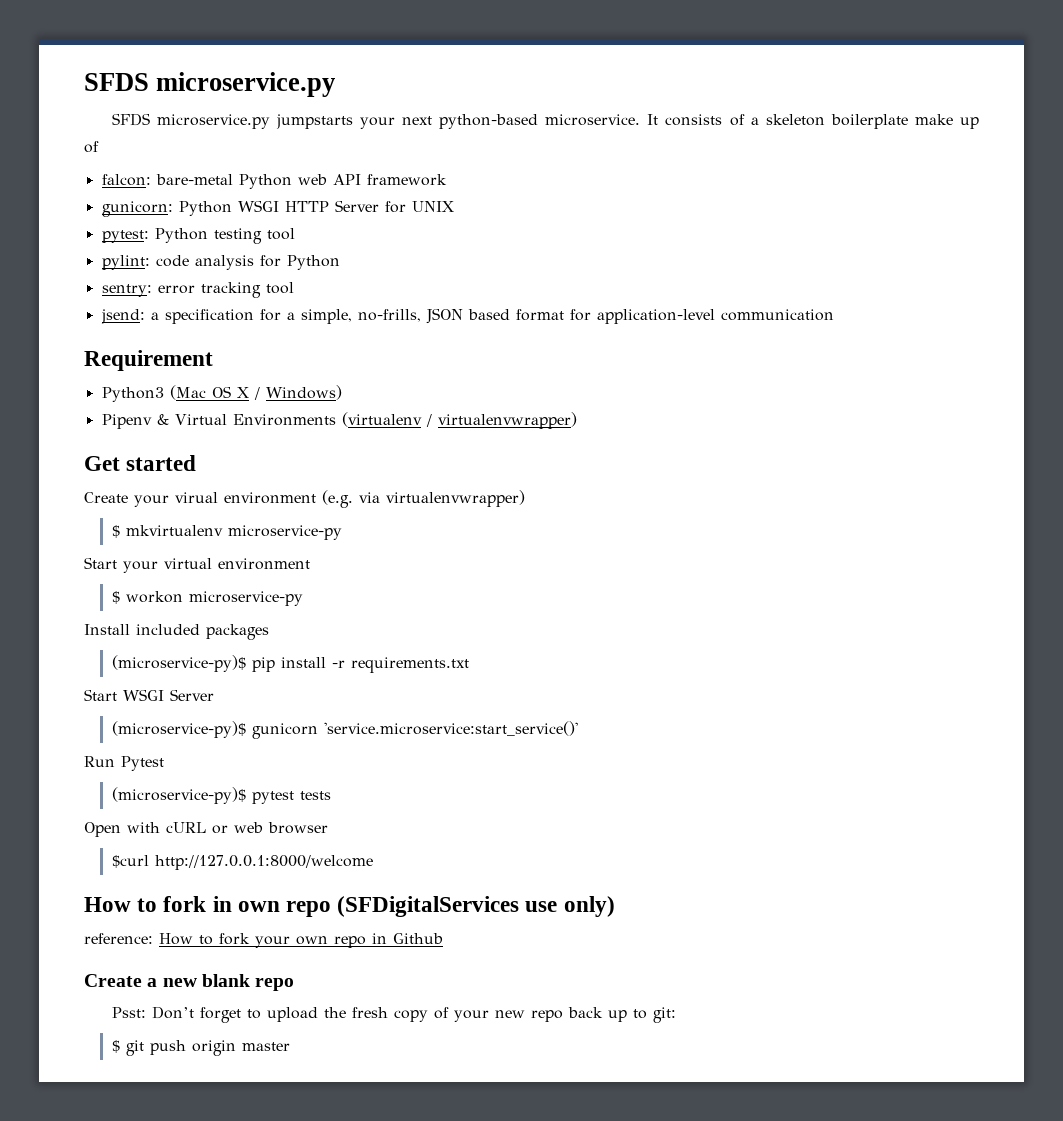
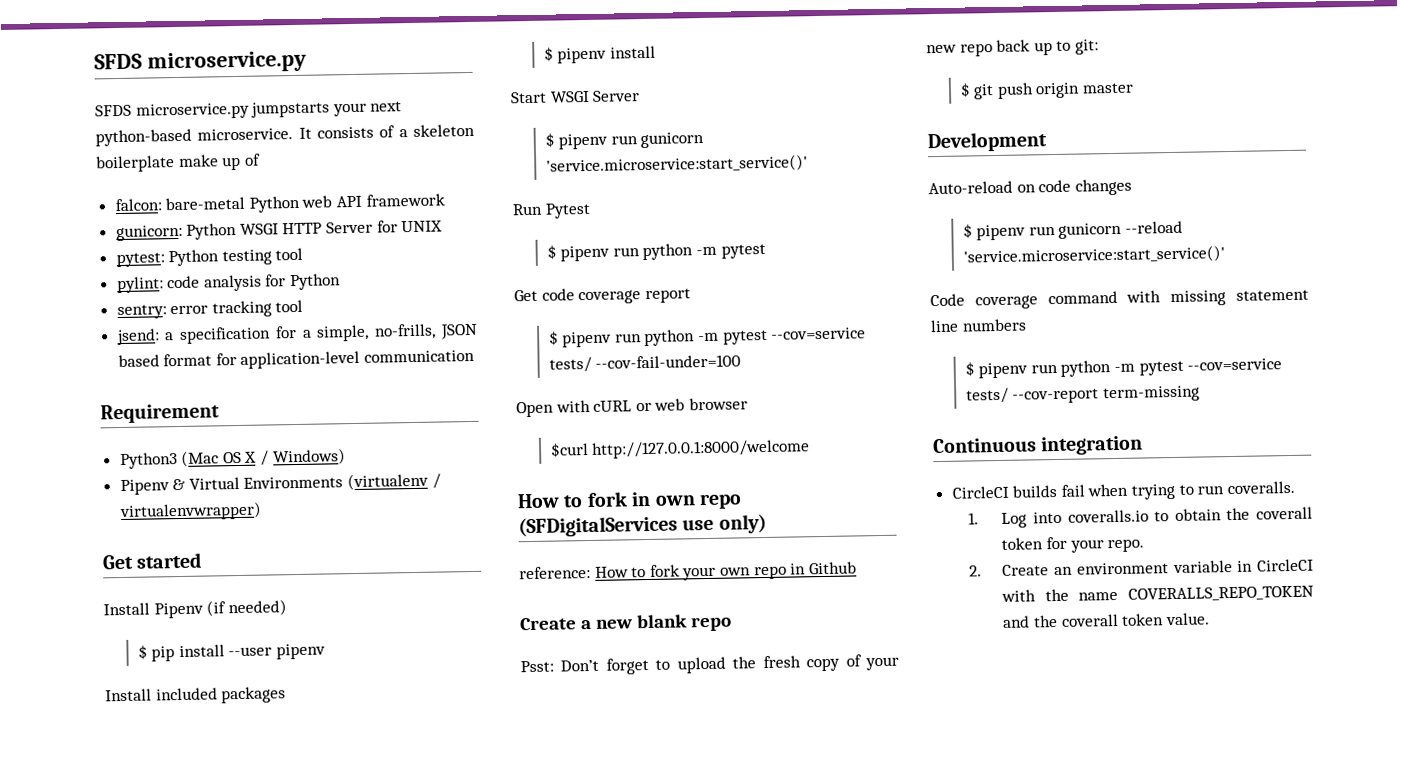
[84,490,525,508] [111,525,342,540] [84,557,310,573] [111,591,303,606] Create your virual environment (e.g. via virtualenvwrapper) // $ mkvirtualenv microservice-py // Start your virtual environment // $ workon microservice-py -> [103,599,287,619] [137,643,327,662] Install Pipenv (if needed) // $ pip install --user pipenv
[111,655,469,673] (microservice-py)$ pip install -r requirements.txt -> [543,45,656,64] $ pipenv install
[111,721,246,738] (microservice-py)$ -> [544,132,638,150] $ pipenv run
[111,787,331,804] (microservice-py)$ pytest tests -> [546,243,766,262] [514,288,691,305] [548,327,867,348] [548,354,742,373] $ pipenv run python -m pytest // Get code coverage report // $ pipenv run python -m pytest --cov=service tests/ --cov-fail-under=100
(290, 1046) none -> [927,131,1048,153] [928,178,1132,196] [962,220,1184,241] [962,245,1225,266] [930,289,1309,310] [930,318,1027,333] [964,358,1283,379] [965,385,1200,404] [932,435,1144,456] [951,480,1295,500] [967,506,1313,528] [1001,536,1145,553] [968,558,1314,577] [1001,585,1314,602] [1002,612,1210,628] // Development // Auto-reload on code changes // $ pipenv run gunicorn --reload 'service.microservice:start_service()' // Code coverage command with missing statement line numbers // $ pipenv run python -m pytest --cov=service tests/ --cov-report term-missing // Continuous integration // CircleCI builds fail when trying to run coveralls. // 1. Log into coveralls.io to obtain the coverall token for your repo. // 2. Create an environment variable in CircleCI with the name COVERALLS_REPO_TOKEN and the coverall token value.

